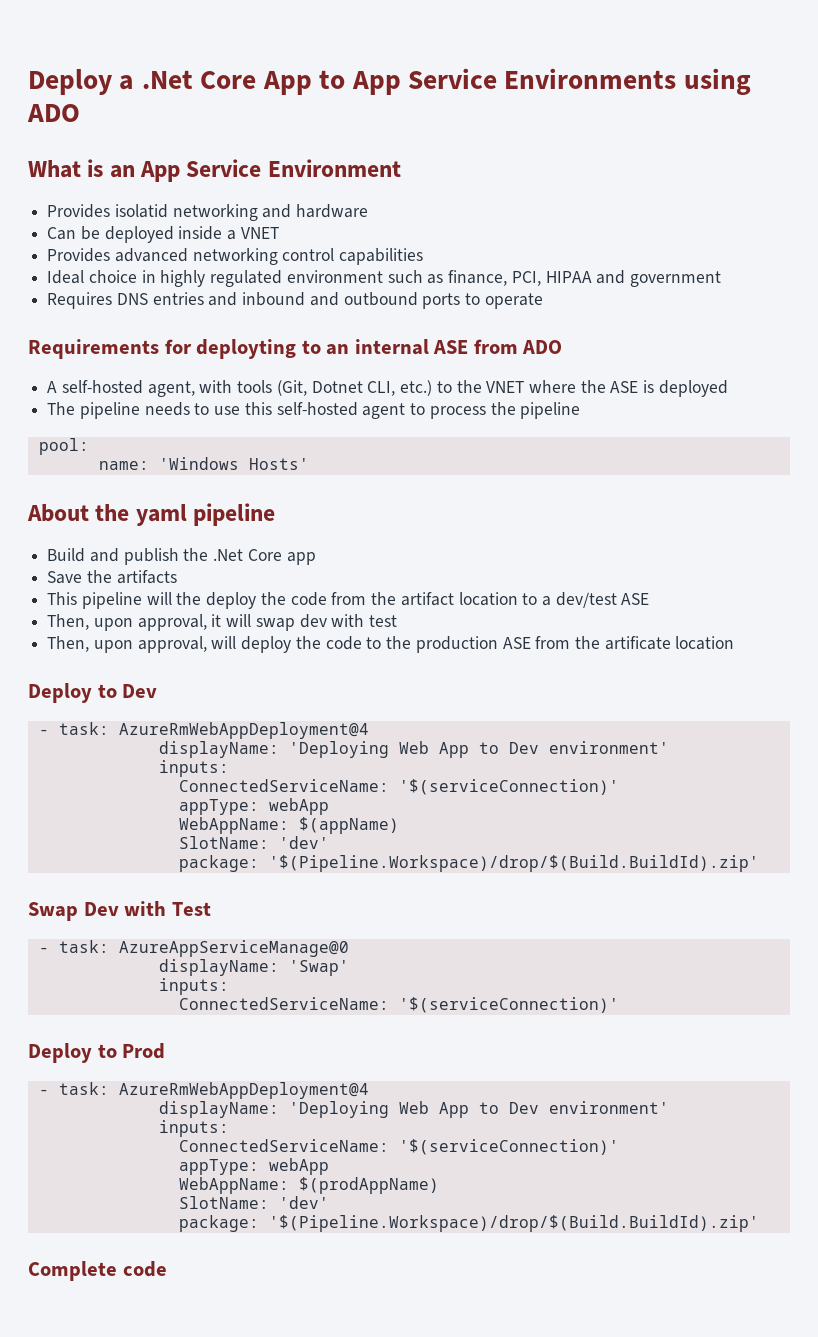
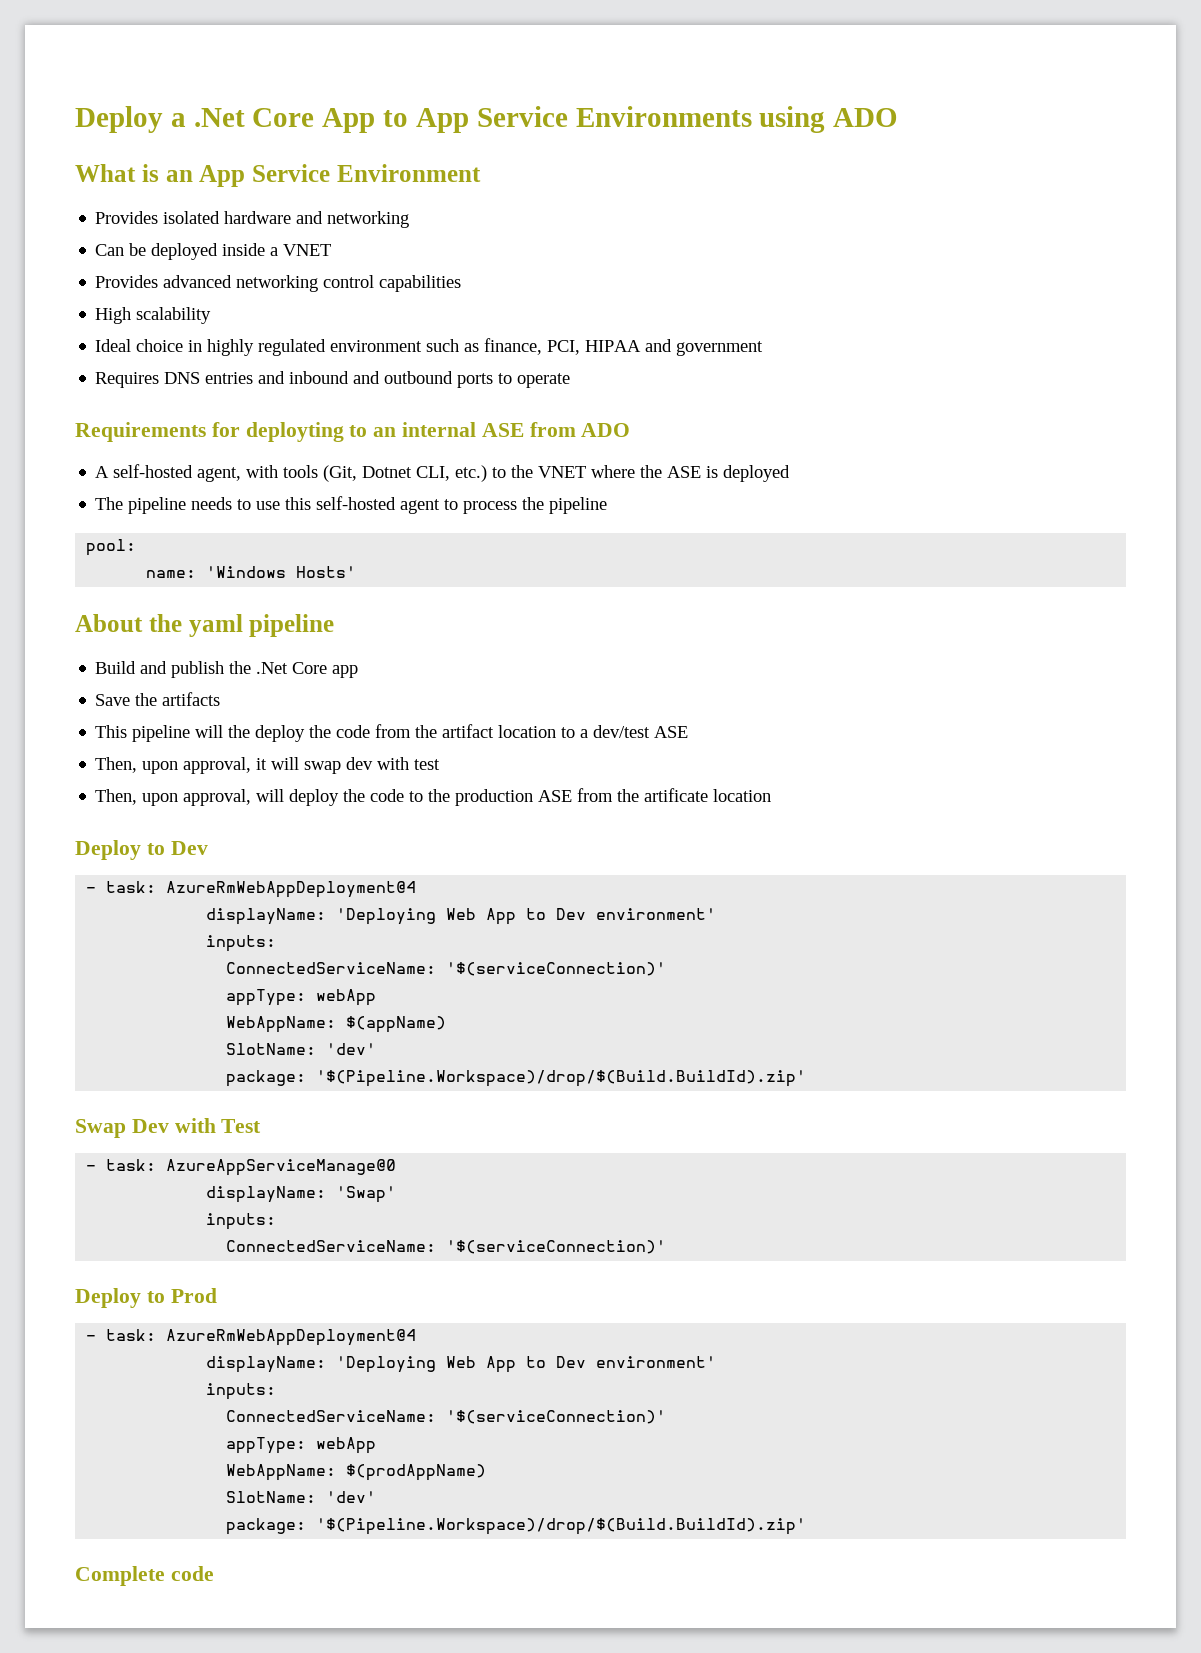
[114,204,369,221] isolatid networking and hardware -> [163,211,410,228] isolated hardware and networking
(424, 256) none -> [95,307,212,324] // High scalability

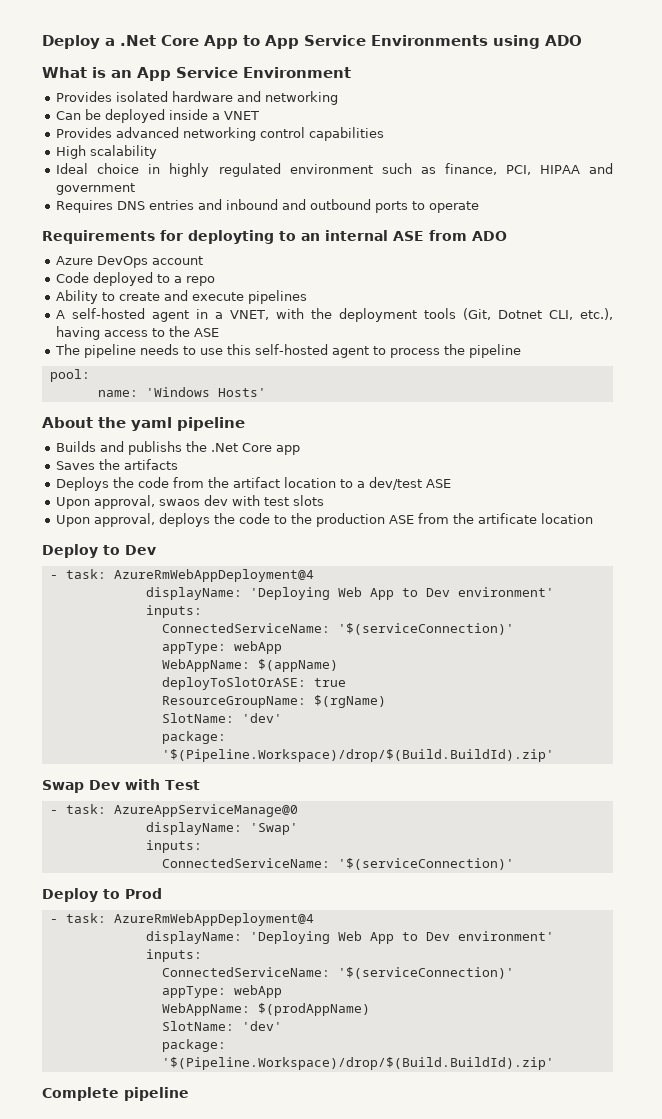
[95,464,636,482] A self-hosted agent, with tools (Git, Dotnet CLI, etc.) to the VNET where -> [56,256,204,268] [56,272,216,286] [56,290,308,304] [56,308,613,322] [56,326,166,340] Azure DevOps account // Code deployed to a repo // Ability to create and execute pipelines // A self-hosted agent in a VNET, with the deployment tools (Git, Dotnet CLI, etc.), having access to
[706,465,791,482] is deployed -> (220, 332) none
[95,661,225,678] Build and publish -> [56,441,183,455] Builds and publishs
[95,694,131,706] Save -> [56,461,96,470] Saves
[95,725,306,742] This pipeline will the deploy -> [56,477,110,491] Deploys
[95,757,441,774] [95,789,340,806] Then, upon approval, it will swap dev with test // Then, upon approval, will deploy -> [56,495,325,509] [56,513,211,527] Upon approval, swaos dev with test slots // Upon approval, deploys
(447, 1024) none -> [161,677,346,690] [161,695,386,708] // deployToSlotOrASE: true // ResourceGroupName: $(rgName)
[170,1566,214,1581] code -> [124,1087,189,1101] pipeline

